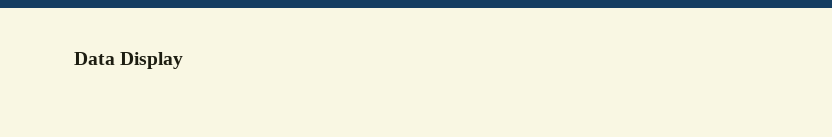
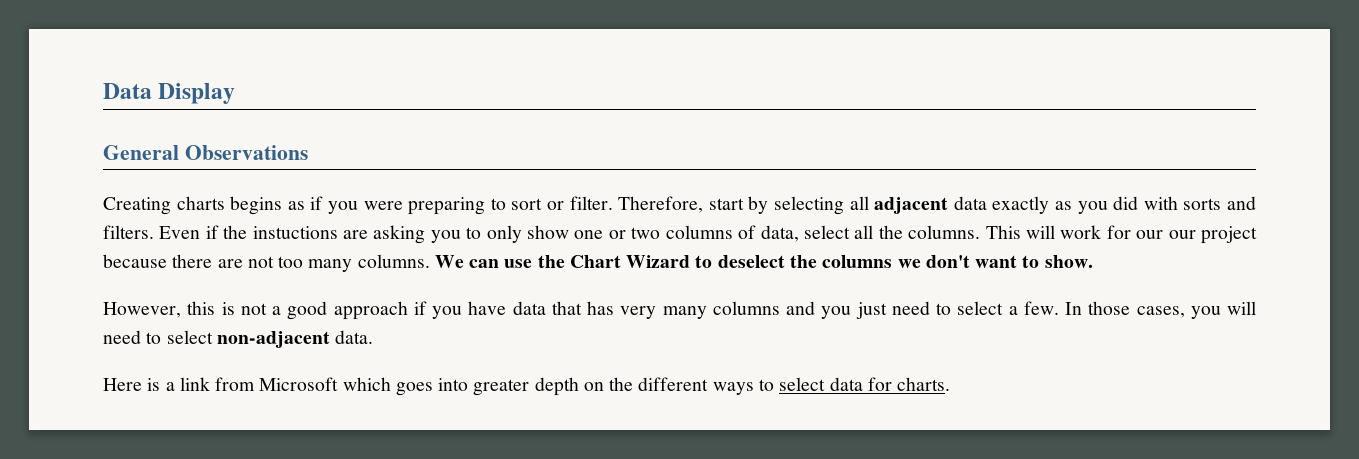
(184, 60) none -> [103,145,308,160] [103,196,1256,215] [103,225,1257,244] [103,254,1093,272] [103,301,1256,320] [103,330,374,348] [103,377,951,396] // General Observations // Creating charts begins as if you were preparing to sort or filter. Therefore, start by selecting all adjacent data exactly as you did with sorts and filters. Even if the instuctions are asking you to only show one or two columns of data, select all the columns. This will work for our our project because there are not too many columns. We can use the Chart Wizard to deselect the columns we don't want to show. // However, this is not a good approach if you have data that has very many columns and you just need to select a few. In those cases, you will need to select non-adjacent data. // Here is a link from Microsoft which goes into greater depth on the different ways to select data for charts.

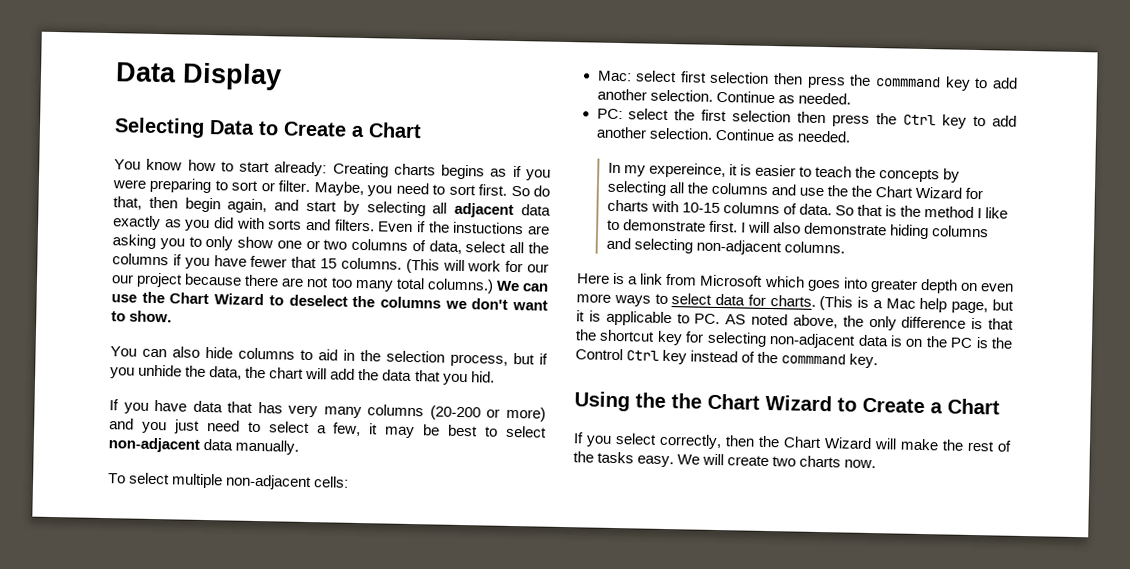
[103,145,308,160] General Observations // -> [114,117,422,139] [114,158,328,177] Selecting Data to Create a Chart // You know how to start already:
[618,196,704,213] Therefore, -> [313,181,550,197] [113,196,300,214] Maybe, you need to sort first. So do that, then begin again, and
[908,225,1021,239] columns. This -> [112,253,440,274] columns if you have fewer that 15 columns. (This
[357,254,430,268] columns. -> [395,277,494,294] total columns.)
[103,301,427,320] However, this is not a good approach if -> [110,346,548,367] [110,364,495,386] [109,399,119,411] You can also hide columns to aid in the selection process, but if you unhide the data, the chart will add the data that you hid. // If
(780, 308) none -> [429,405,547,422] (20-200 or more)
[1023,301,1256,319] [103,330,374,348] few. In those cases, you will need to select non-adjacent data. -> [333,422,547,439] [108,437,300,455] [108,472,350,491] [596,70,1018,91] [596,88,851,105] [596,108,1017,129] [595,126,851,143] [607,162,961,183] [606,180,984,200] [606,199,1009,219] [606,219,990,240] [605,237,845,256] few, it may be best to select non-adjacent data manually. // To select multiple non-adjacent cells: // Mac: select first selection then press the commmand key to add another selection. Continue as needed. // PC: select the first selection then press the Ctrl key to add another selection. Continue as needed. // In my expereince, it is easier to teach the concepts by selecting all the columns and use the the Chart Wizard for charts with 10-15 columns of data. So that is the method I like to demonstrate first. I will also demonstrate hiding columns and selecting non-adjacent columns.
[609,377,709,391] the different -> [980,283,1014,292] [576,293,611,303] even more
(951, 384) none -> [819,295,1014,314] [576,310,1014,331] [575,329,1014,349] [575,348,879,369] [574,391,1000,415] [573,432,1012,452] [573,451,877,469] (This is a Mac help page, but it is applicable to PC. AS noted above, the only difference is that the shortcut key for selecting non-adjacent data is on the PC is the Control Ctrl key instead of the commmand key. // Using the the Chart Wizard to Create a Chart // If you select correctly, then the Chart Wizard will make the rest of the tasks easy. We will create two charts now.

